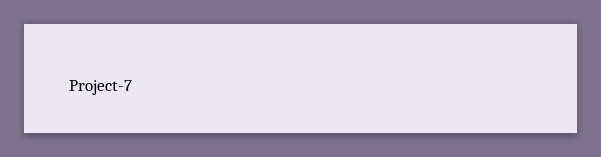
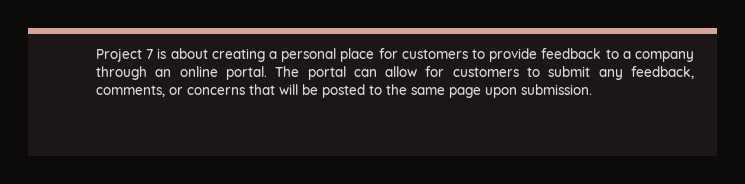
[69,80,132,95] Project-7 -> [96,48,694,62] [96,66,695,80] [96,84,592,98] Project 7 is about creating a personal place for customers to provide feedback to a company through an online portal. The portal can allow for customers to submit any feedback, comments, or concerns that will be posted to the same page upon submission.

